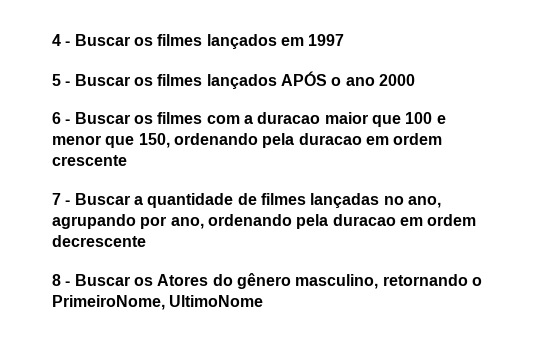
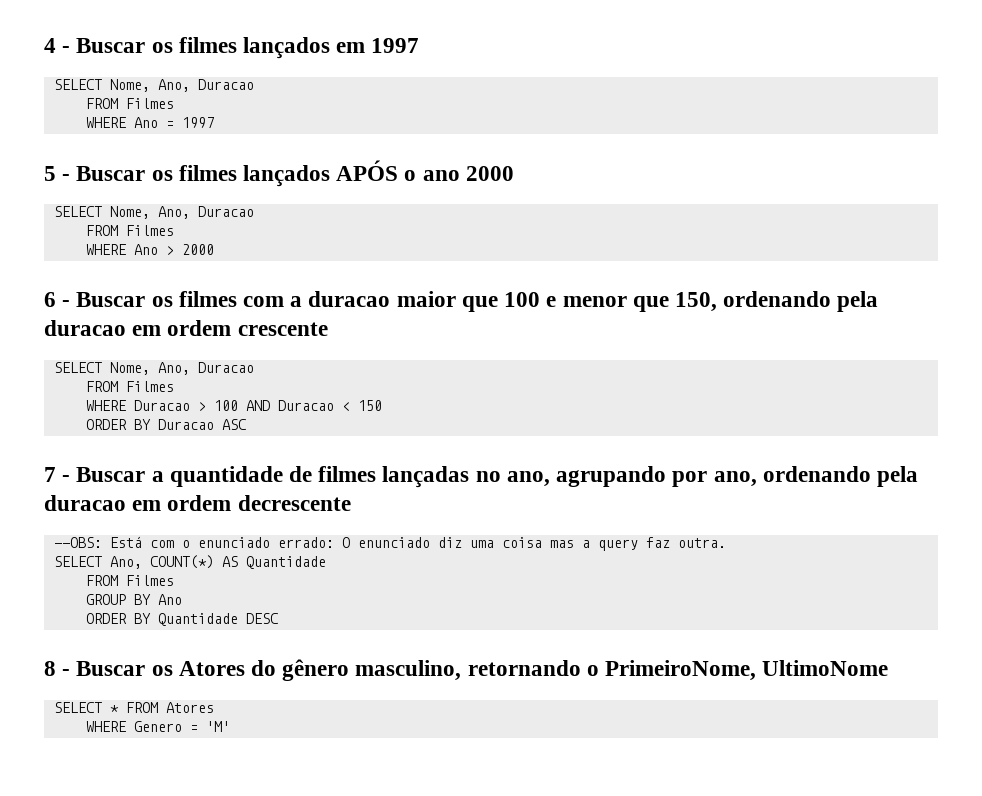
(345, 40) none -> [54,79,255,92] [86,98,175,109] [86,117,215,128] // SELECT Nome, Ano, Duracao // FROM Filmes // WHERE Ano = 1997
(415, 80) none -> [54,206,255,219] [86,225,175,236] [86,244,215,255] // SELECT Nome, Ano, Duracao // FROM Filmes // WHERE Ano > 2000
(127, 160) none -> [54,362,255,375] [86,381,175,392] [86,400,383,411] [86,419,247,430] // SELECT Nome, Ano, Duracao // FROM Filmes // WHERE Duracao > 100 AND Duracao < 150 // ORDER BY Duracao ASC
(146, 241) none -> [54,536,727,551] [54,555,327,569] [86,575,175,586] [86,594,183,605] [86,613,279,626] // --OBS: Está com o enunciado errado: O enunciado diz uma coisa mas a query faz outra. // SELECT Ano, COUNT(*) AS Quantidade // FROM Filmes // GROUP BY Ano // ORDER BY Quantidade DESC
(264, 301) none -> [54,702,215,713] [86,721,231,732] // SELECT * FROM Atores // WHERE Genero = 'M'

